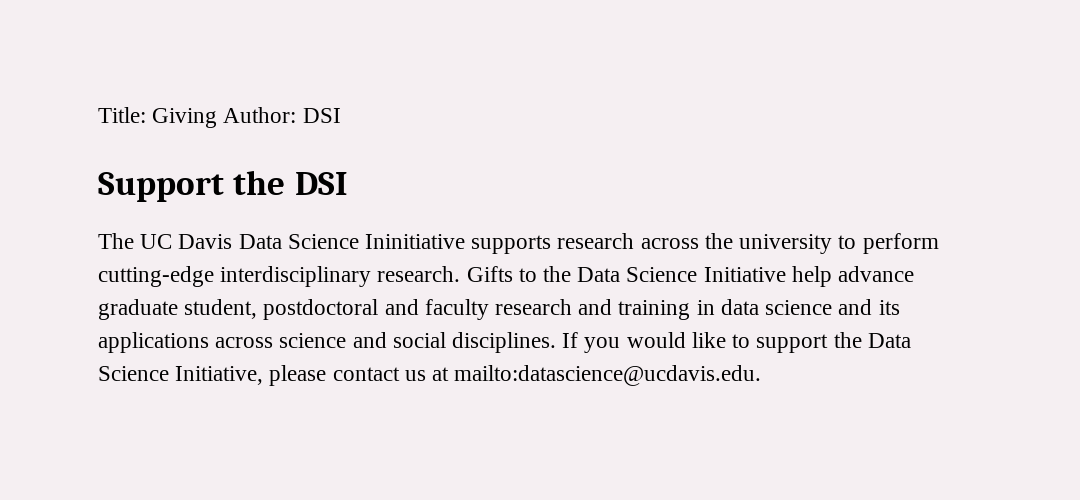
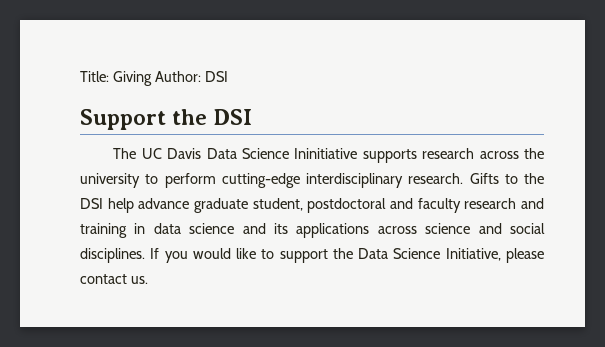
[577,267,786,282] Data Science Initiative -> [80,198,103,209] DSI
[404,365,762,386] us at mailto:datascience@ucdavis.edu. -> [130,276,148,284] us.

